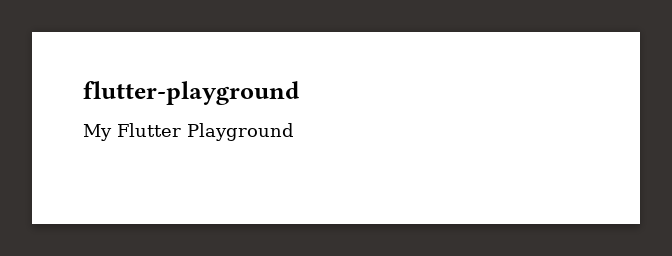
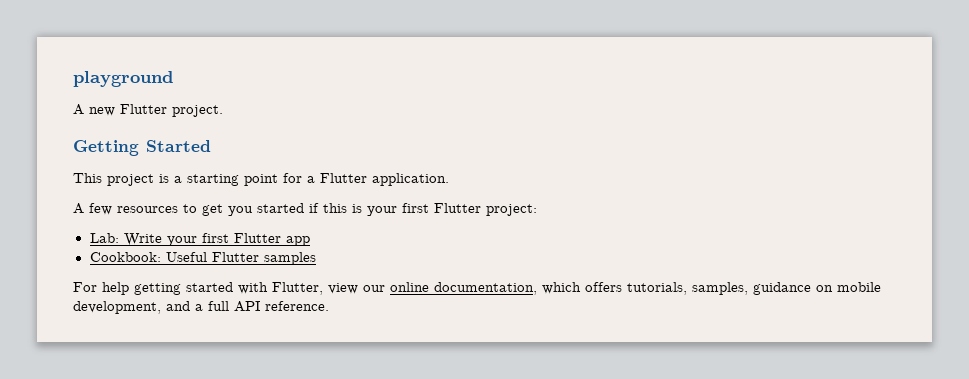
[83,81,300,105] [83,123,294,141] flutter-playground // My Flutter Playground -> [73,71,173,87] [73,104,223,117] [73,140,211,156] [73,173,449,186] [73,203,537,216] [89,233,310,246] [89,252,316,265] [73,282,881,295] [73,301,329,314] playground // A new Flutter project. // Getting Started // This project is a starting point for a Flutter application. // A few resources to get you started if this is your first Flutter project: // Lab: Write your first Flutter app // Cookbook: Useful Flutter samples // For help getting started with Flutter, view our online documentation, which offers tutorials, samples, guidance on mobile development, and a full API reference.

